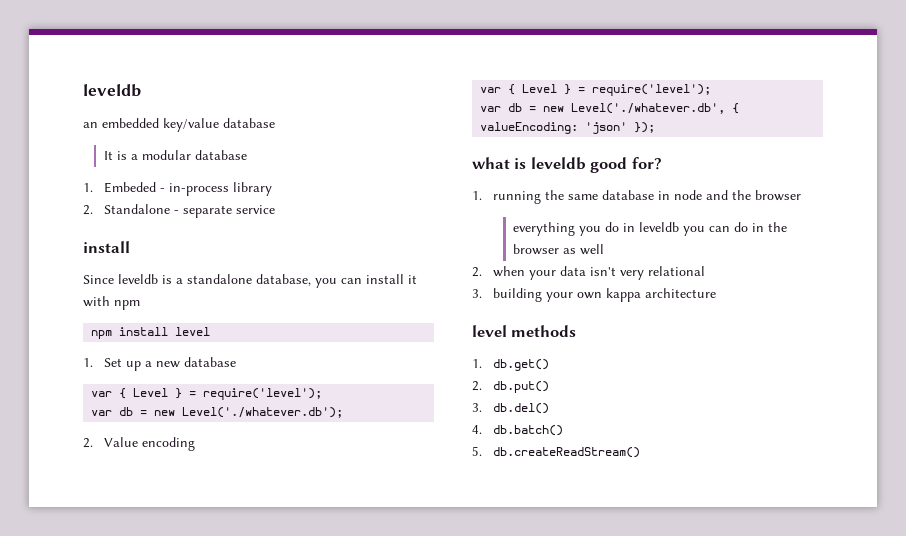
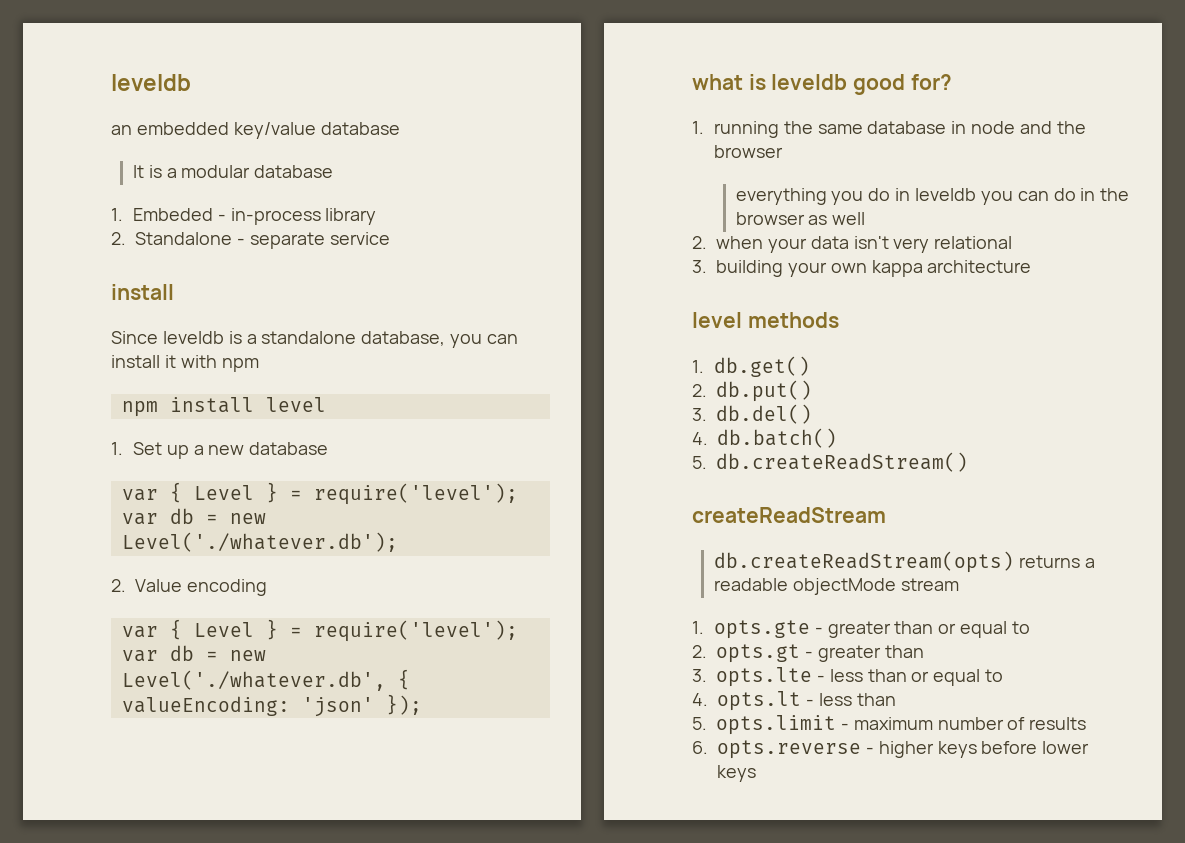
(640, 452) none -> [692,507,886,523] [713,551,1095,573] [713,578,959,595] [692,620,1030,639] [692,644,924,663] [692,667,1004,687] [692,691,896,711] [692,715,1087,735] [692,740,1090,759] [717,765,756,782] // createReadStream // db.createReadStream(opts) returns a readable objectMode stream // 1. opts.gte - greater than or equal to // 2. opts.gt - greater than // 3. opts.lte - less than or equal to // 4. opts.lt - less than // 5. opts.limit - maximum number of results // 6. opts.reverse - higher keys before lower keys

